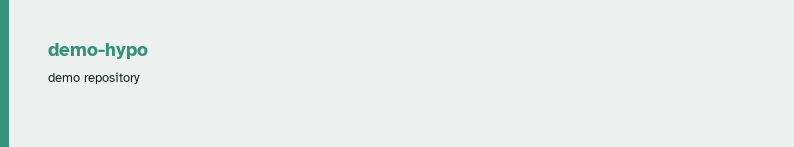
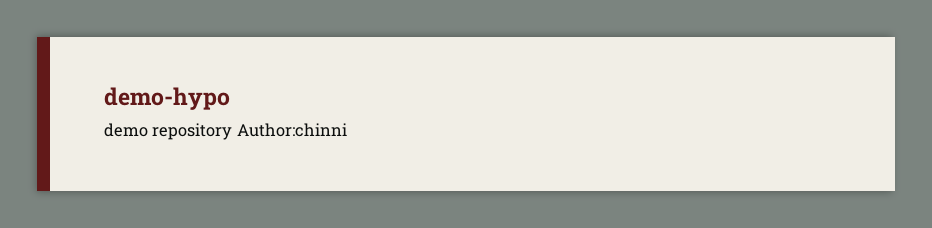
(140, 78) none -> [236,123,347,137] Author:chinni

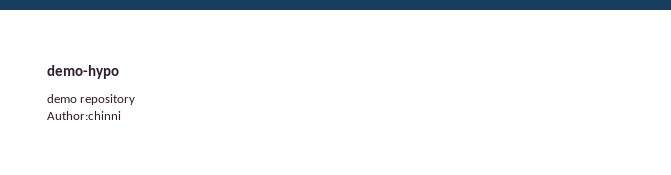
(233, 131) none -> (136, 99) //

